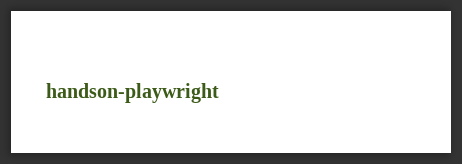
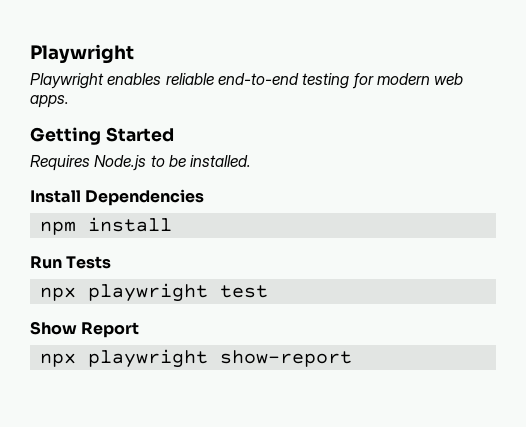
[46,83,219,103] handson-playwright -> [30,44,134,64] [30,73,464,89] [30,95,69,108] [30,127,174,145] [30,155,252,171] [30,189,205,206] [39,217,172,235] [30,256,112,269] [39,283,268,302] [30,321,140,338] [39,349,352,368] Playwright // Playwright enables reliable end-to-end testing for modern web apps. // Getting Started // Requires Node.js to be installed. // Install Dependencies // npm install // Run Tests // npx playwright test // Show Report // npx playwright show-report

